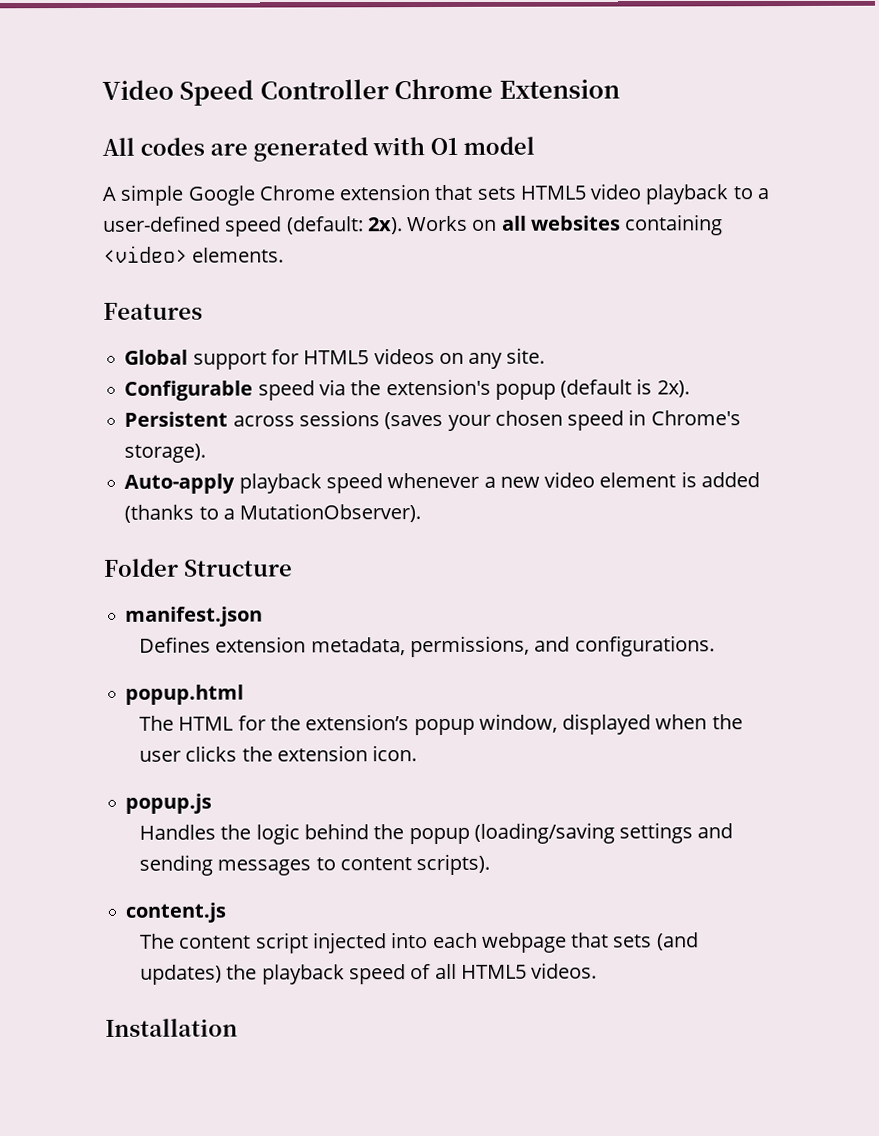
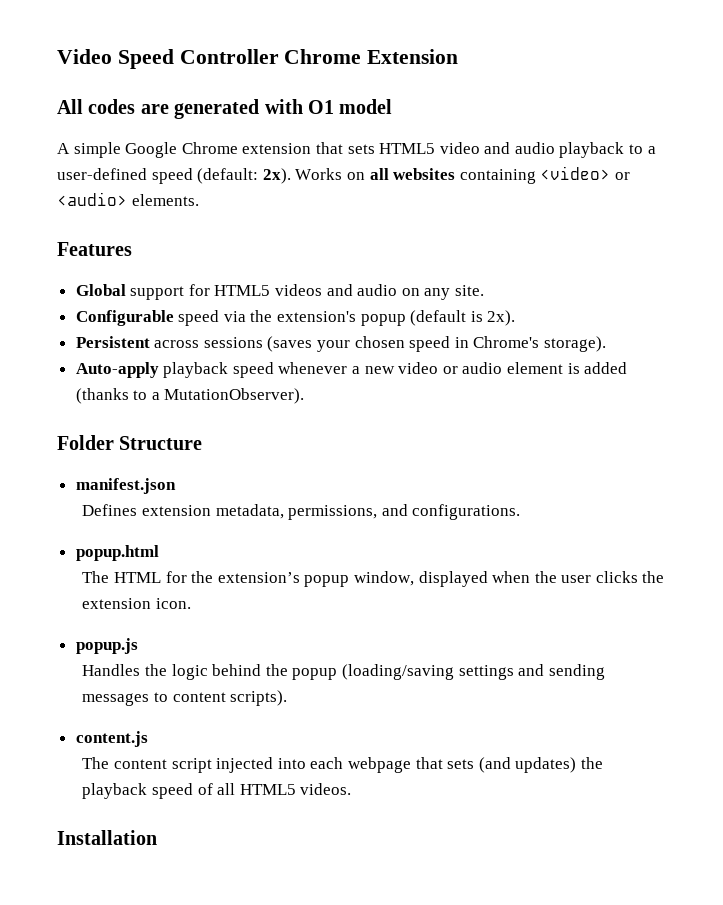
(642, 191) none -> [484,142,555,154] and audio
(188, 254) none -> [614,172,630,180] [57,192,127,206] or <audio>
(435, 356) none -> [326,284,398,296] and audio
(596, 479) none -> [442,362,503,374] or audio

